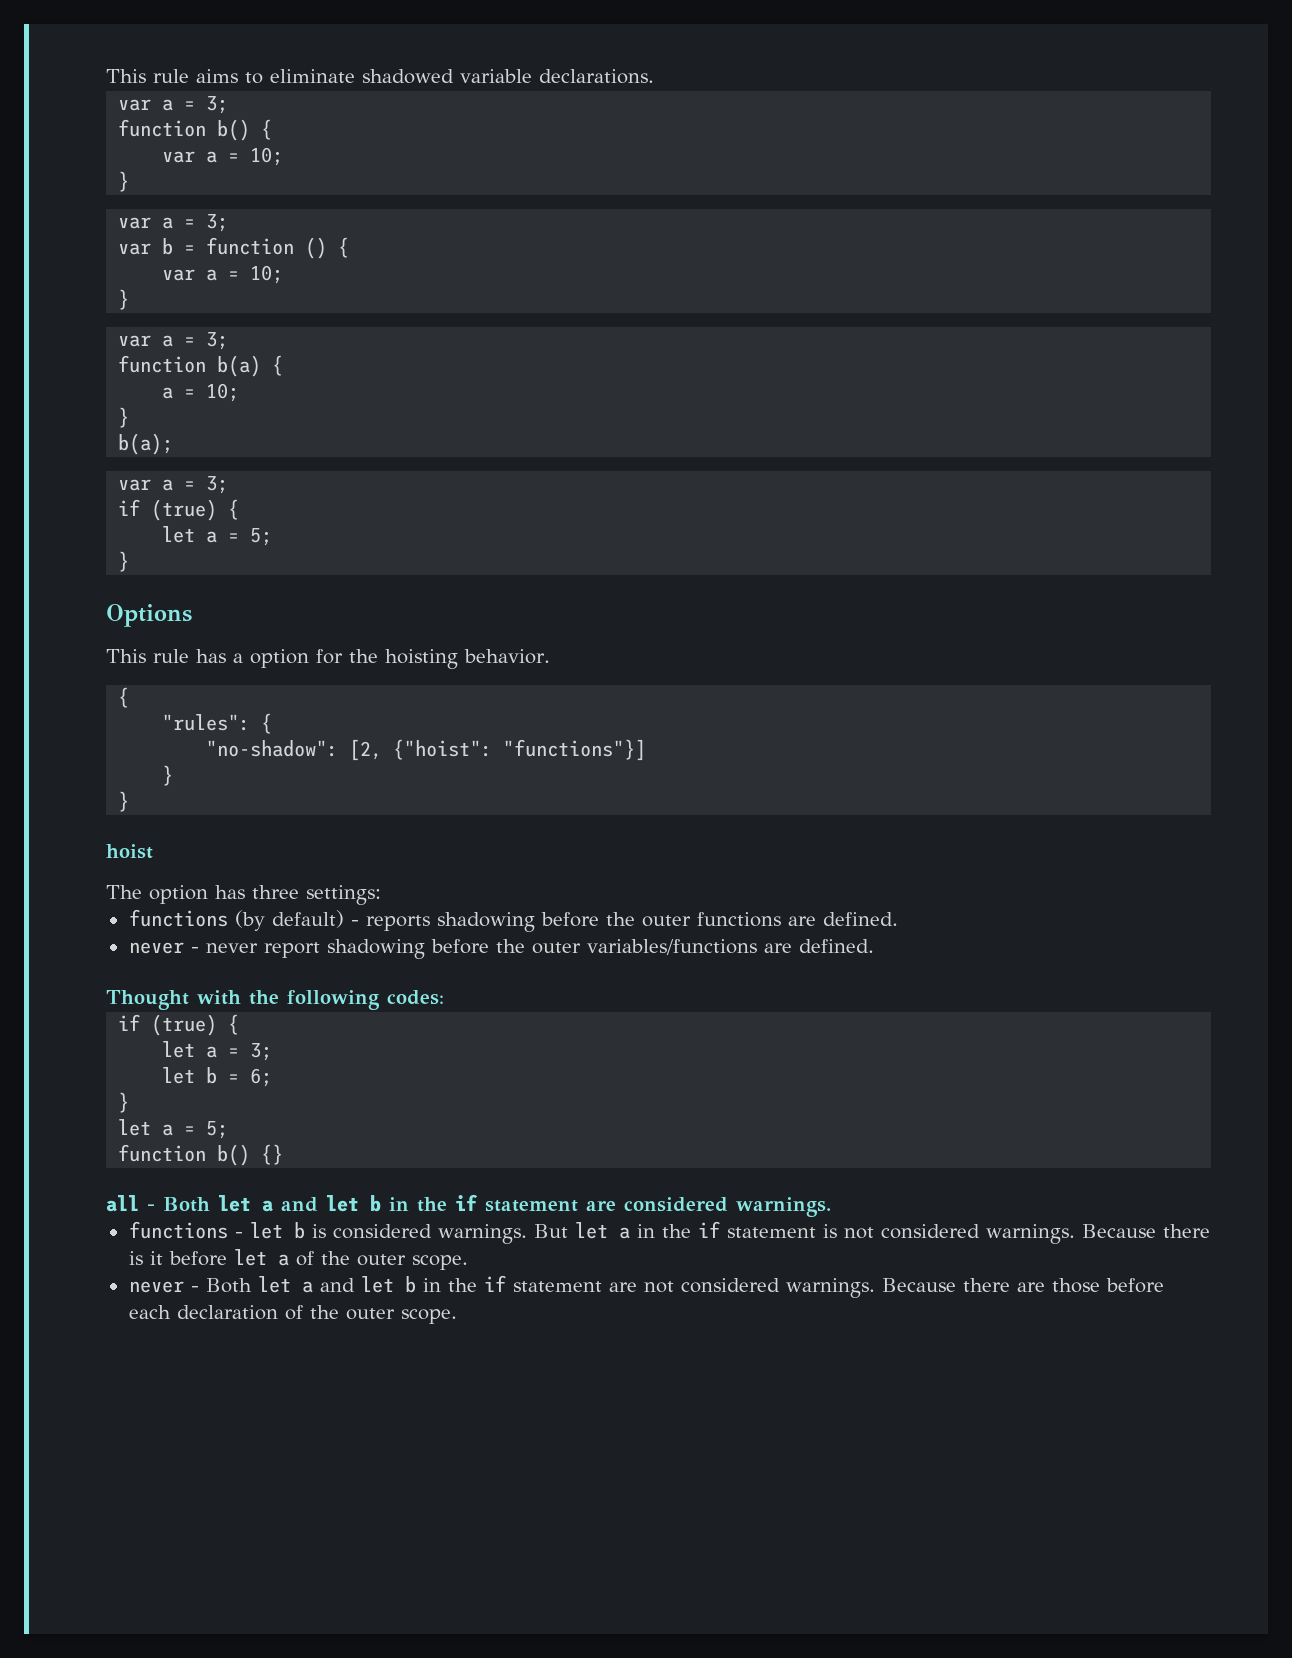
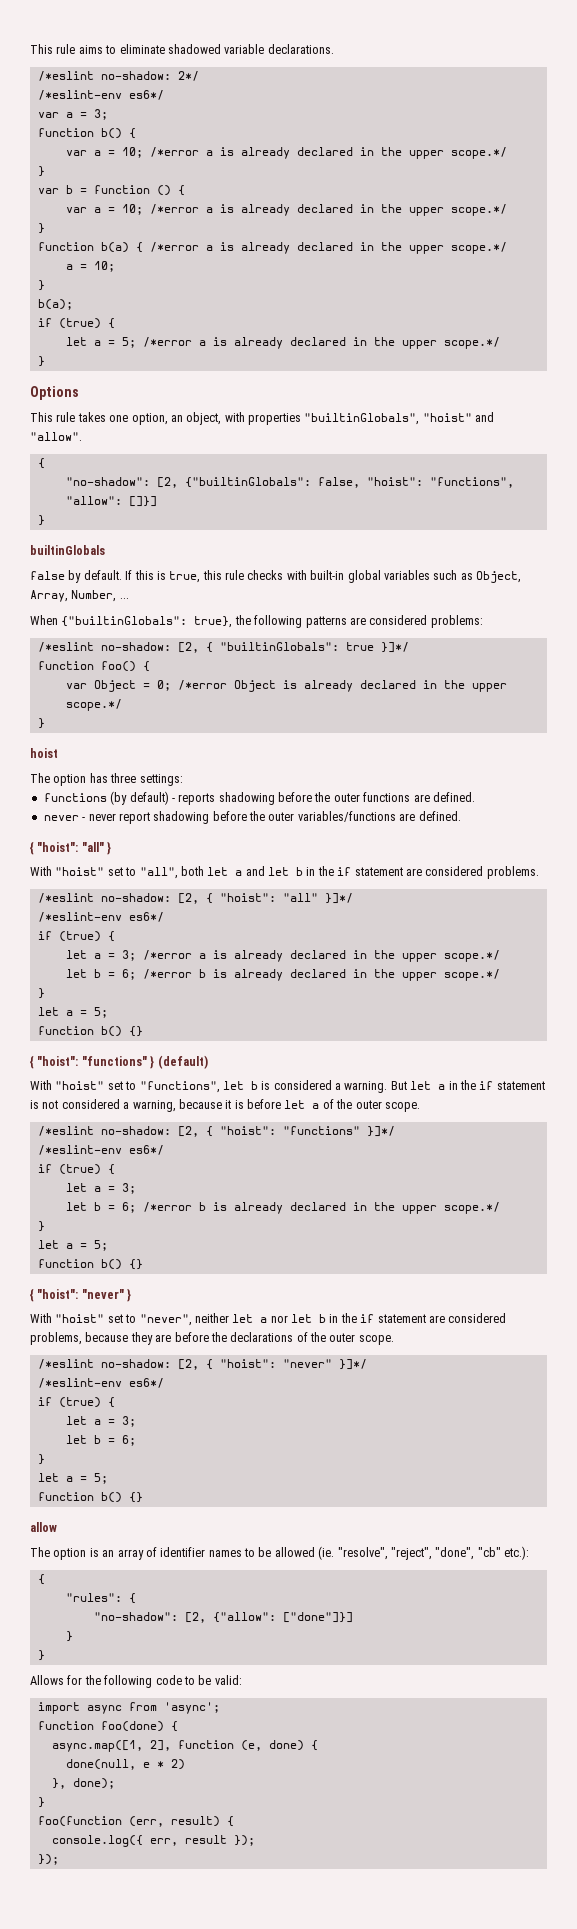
(654, 76) none -> [37,71,199,81] [37,90,164,100] // /*eslint no-shadow: 2*/ // /*eslint-env es6*/
[118,171,130,192] [118,214,229,232] // } // var a = 3; -> [149,147,507,159] [37,166,45,177] /*error a is already declared in the upper scope.*/ // }
[118,289,130,310] [118,332,229,350] [118,355,284,377] // } // var a = 3; // function b(a) { -> [149,204,507,216] [37,223,45,234] [37,242,507,254] /*error a is already declared in the upper scope.*/ // } // function b(a) { /*error a is already declared in the upper scope.*/
[118,476,229,494] // var a = 3; -> (73, 304) none
[118,551,130,572] [106,604,192,627] [106,649,550,669] [118,687,130,708] [162,713,273,734] [206,739,647,761] [162,765,174,786] // } // Options // This rule has a option for the hoisting behavior. // { // "rules": { // "no-shadow": [2, {"hoist": "functions"}] // } -> [142,337,500,349] [37,356,45,367] [30,386,79,400] [30,412,495,425] [30,432,82,441] [37,458,45,469] [65,477,514,488] [65,496,157,507] [37,515,45,526] [30,545,105,555] [30,570,521,583] [30,590,129,602] [30,615,483,628] [37,642,409,653] [37,661,150,672] [65,680,507,692] [65,699,122,711] /*error a is already declared in the upper scope.*/ // } // Options // This rule takes one option, an object, with properties "builtinGlobals", "hoist" and "allow". // { // "no-shadow": [2, {"builtinGlobals": false, "hoist": "functions", "allow": []}] // } // builtinGlobals // false by default. If this is true, this rule checks with built-in global variables such as Object, Array, Number, ... // When {"builtinGlobals": true}, the following patterns are considered problems: // /*eslint no-shadow: [2, { "builtinGlobals": true }]*/ // function foo() { // var Object = 0; /*error Object is already declared in the upper scope.*/
[106,990,444,1010] Thought with the following codes: -> [30,841,112,855] [30,866,539,879] [37,893,353,904] [37,912,164,922] [37,931,115,942] [65,950,500,962] [65,969,500,981] [37,988,45,999] [37,1007,108,1018] [37,1026,143,1037] [30,1055,208,1069] [30,1080,545,1093] [30,1099,420,1112] [37,1126,395,1137] [37,1145,164,1155] [37,1164,115,1175] [65,1183,136,1194] [65,1202,500,1214] [37,1221,45,1232] [37,1240,108,1251] [37,1259,143,1270] [30,1288,132,1302] [30,1313,507,1326] [30,1332,394,1345] [37,1359,367,1370] [37,1378,164,1388] { "hoist": "all" } // With "hoist" set to "all", both let a and let b in the if statement are considered problems. // /*eslint no-shadow: [2, { "hoist": "all" }]*/ // /*eslint-env es6*/ // if (true) { // let a = 3; /*error a is already declared in the upper scope.*/ // let b = 6; /*error b is already declared in the upper scope.*/ // } // let a = 5; // function b() {} // { "hoist": "functions" } (default) // With "hoist" set to "functions", let b is considered a warning. But let a in the if statement is not considered a warning, because it is before let a of the outer scope. // /*eslint no-shadow: [2, { "hoist": "functions" }]*/ // /*eslint-env es6*/ // if (true) { // let a = 3; // let b = 6; /*error b is already declared in the upper scope.*/ // } // let a = 5; // function b() {} // { "hoist": "never" } // With "hoist" set to "never", neither let a nor let b in the if statement are considered problems, because they are before the declarations of the outer scope. // /*eslint no-shadow: [2, { "hoist": "never" }]*/ // /*eslint-env es6*/
[106,1194,831,1217] [128,1221,1210,1244] [128,1249,468,1270] [128,1275,1164,1298] [128,1305,457,1324] all - Both let a and let b in the if statement are considered warnings. // functions - let b is considered warnings. But let a in the if statement is not considered warnings. Because there is it before let a of the outer scope. // never - Both let a and let b in the if statement are not considered warnings. Because there are those before each declaration of the outer scope. -> [30,1522,57,1532] [30,1546,529,1560] [37,1574,45,1585] [65,1593,136,1604] [93,1612,353,1623] [65,1631,73,1642] [37,1650,45,1661] [30,1675,242,1688] [37,1702,220,1714] [37,1721,178,1732] [51,1740,318,1752] [65,1759,185,1770] [51,1778,115,1789] [37,1797,45,1808] [37,1816,234,1827] [51,1835,255,1847] [37,1854,59,1865] allow // The option is an array of identifier names to be allowed (ie. "resolve", "reject", "done", "cb" etc.): // { // "rules": { // "no-shadow": [2, {"allow": ["done"]}] // } // } // Allows for the following code to be valid: // import async from 'async'; // function foo(done) { // async.map([1, 2], function (e, done) { // done(null, e * 2) // }, done); // } // foo(function (err, result) { // console.log({ err, result }); // });

